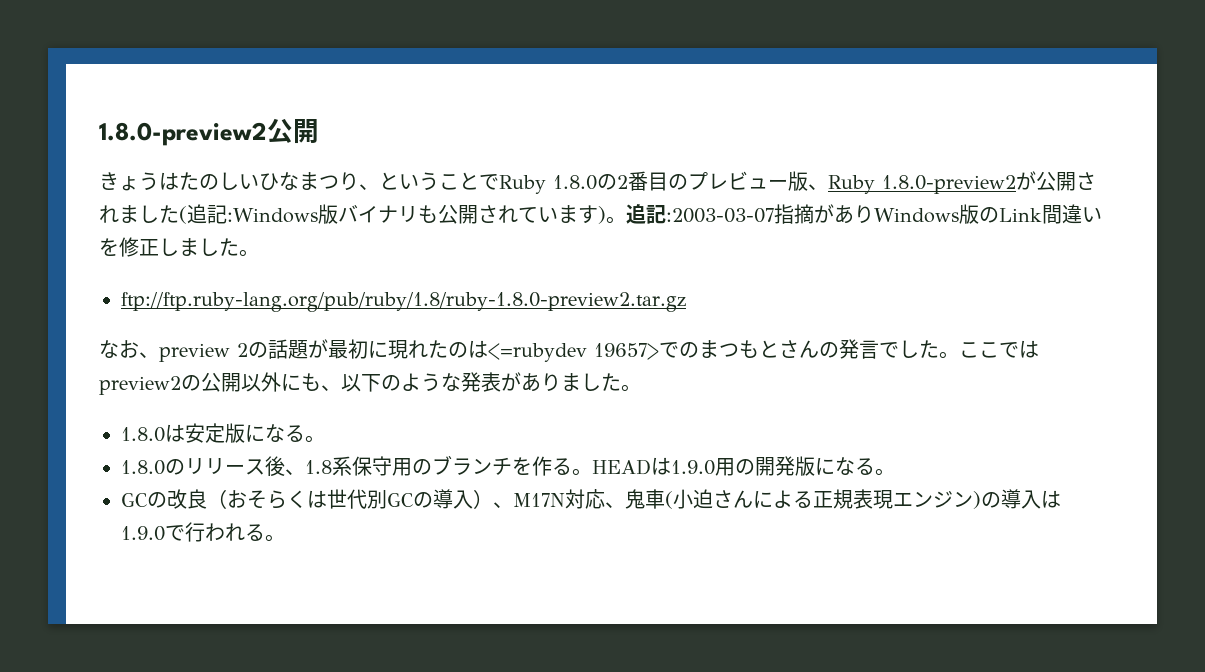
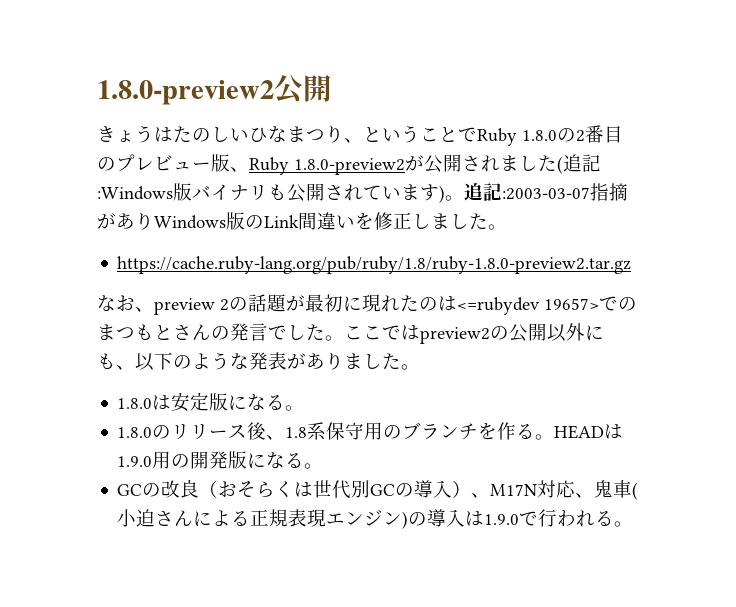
[121,292,686,312] ftp://ftp.ruby-lang.org/pub/ruby/1.8/ruby-1.8.0-preview2.tar.gz -> [117,256,632,274] https://cache.ruby-lang.org/pub/ruby/1.8/ruby-1.8.0-preview2.tar.gz

